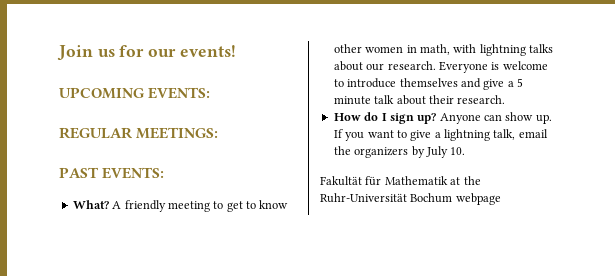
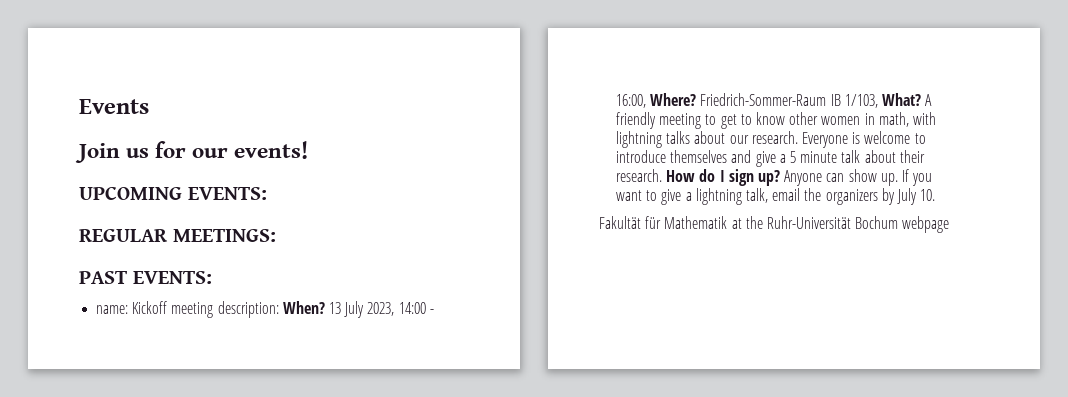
(57, 53) none -> [79,99,149,114] Events //
(165, 173) none -> [96,301,434,318] [616,93,878,108] name: Kickoff meeting description: When? 13 July 2023, 14:00 - 16:00, Where? Friedrich-Sommer-Raum IB 1/103,
(506, 99) // -> (663, 175) none

